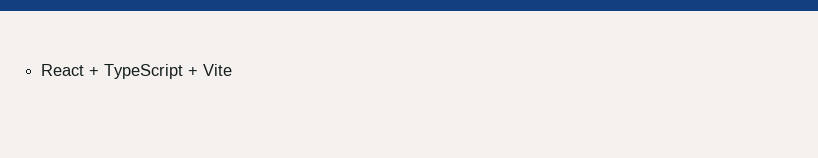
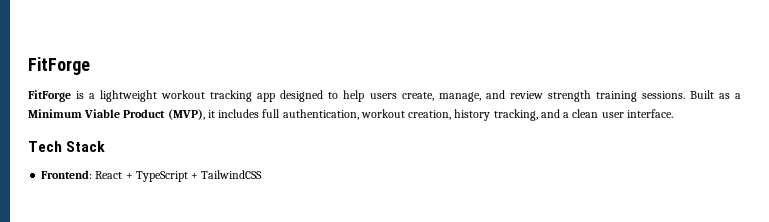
(41, 70) none -> [28,57,90,75] [28,90,741,102] [28,109,673,121] [28,141,106,152] [41,170,93,179] FitForge // FitForge is a lightweight workout tracking app designed to help users create, manage, and review strength training sessions. Built as a Minimum Viable Product (MVP), it includes full authentication, workout creation, history tracking, and a clean user interface. // Tech Stack // Frontend:
[203,64,233,76] Vite -> [201,170,263,179] TailwindCSS

